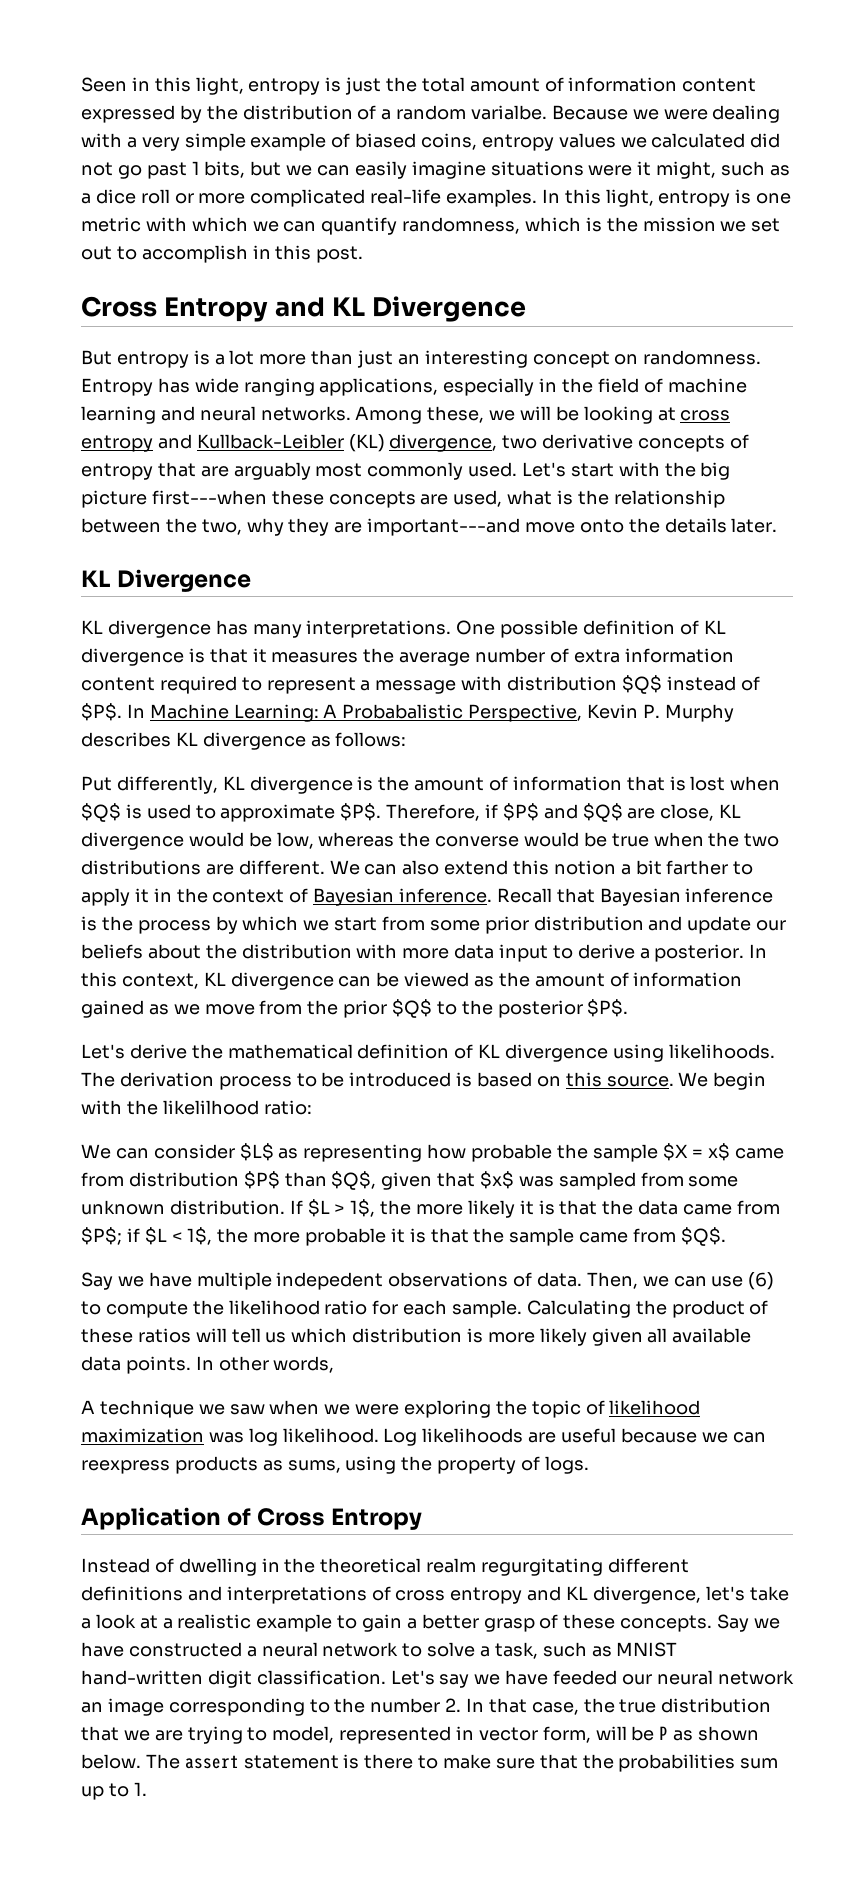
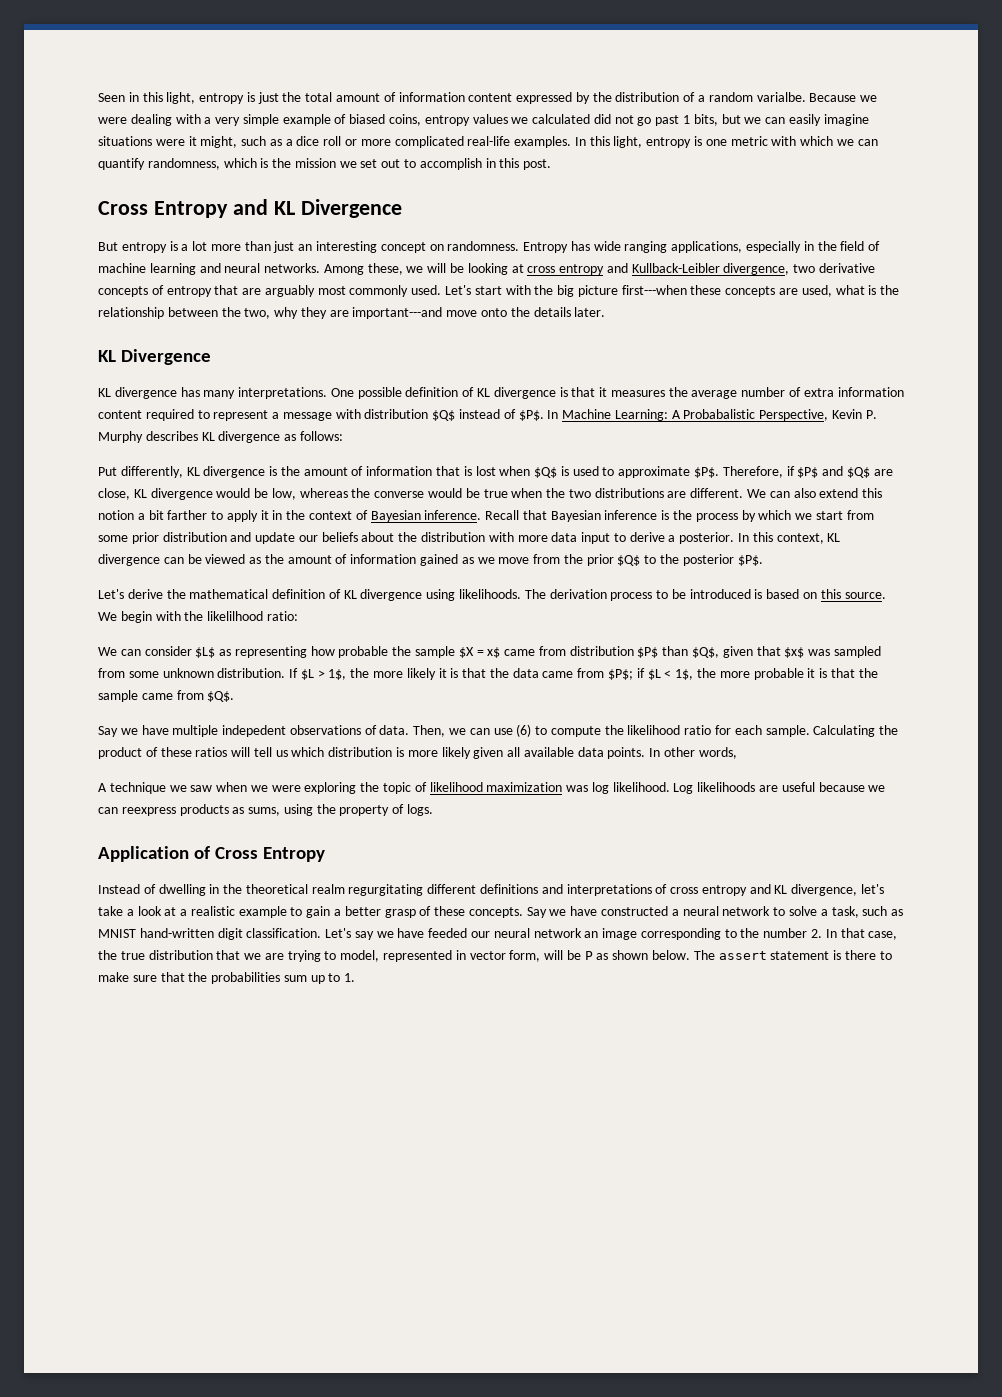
[348,434,385,452] (KL) -> (720, 268) none

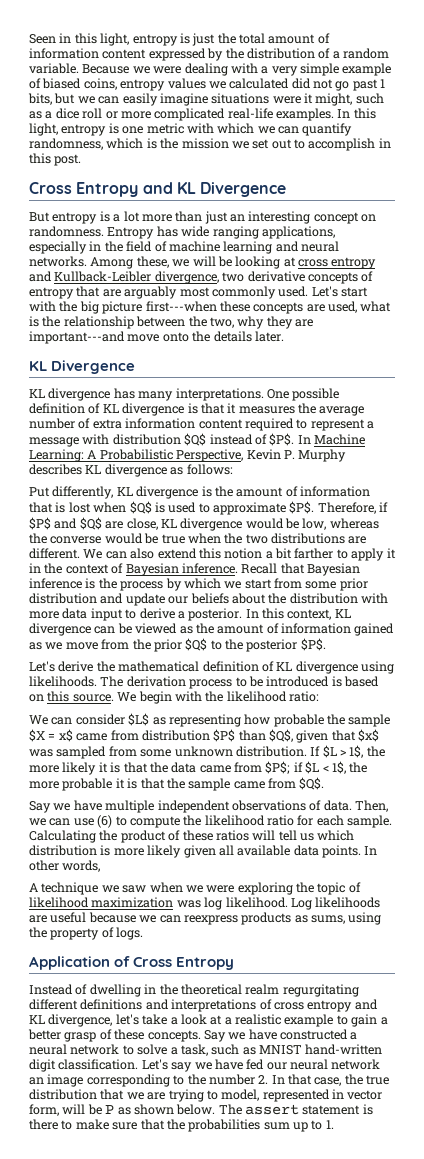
[756,92,806,102] varialbe. -> [29,63,79,74] variable.
[683,409,756,419] Probabalistic -> [99,449,173,460] Probabilistic
[207,611,264,621] likelilhood -> [226,691,287,702] likelihood
[222,725,287,737] indepedent -> [157,800,230,813] independent
[428,928,468,938] feeded -> [246,1059,265,1070] fed

